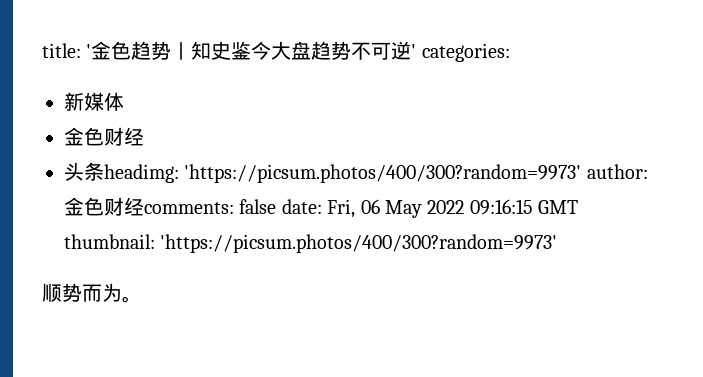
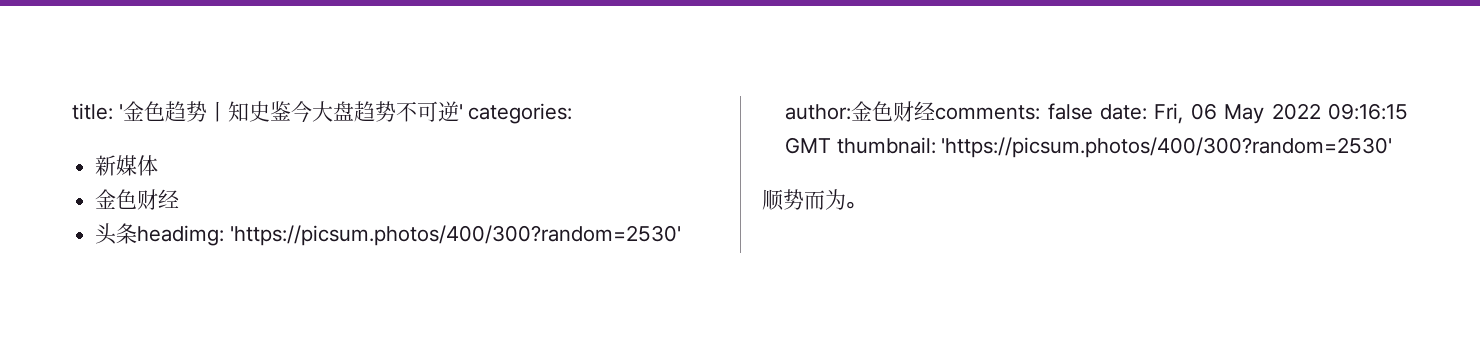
[184,164,582,183] 'https://picsum.photos/400/300?random=9973' -> [229,225,681,246] 'https://picsum.photos/400/300?random=2530'
[160,234,558,253] 'https://picsum.photos/400/300?random=9973' -> [941,137,1393,158] 'https://picsum.photos/400/300?random=2530'

